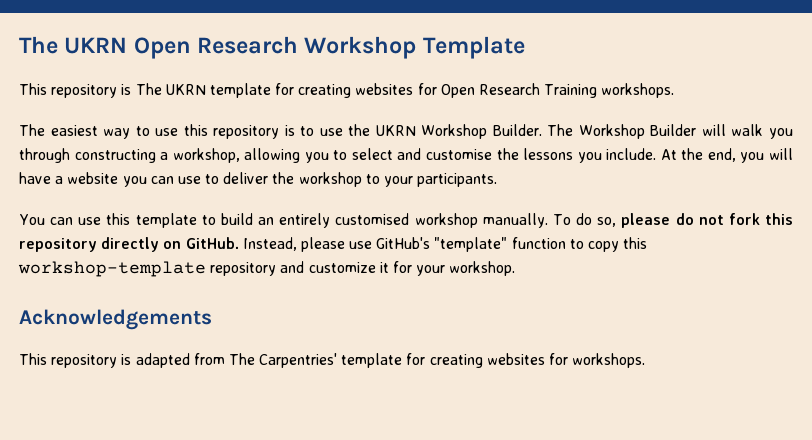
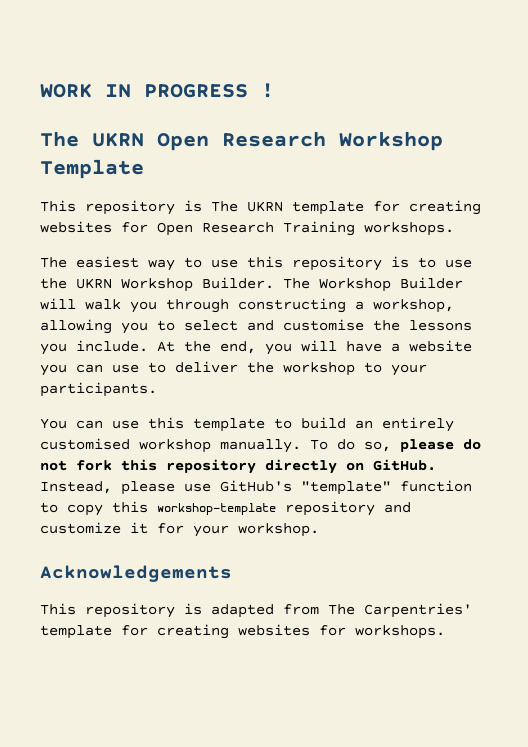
(19, 45) none -> [40,83,274,98] WORK IN PROGRESS ! //

